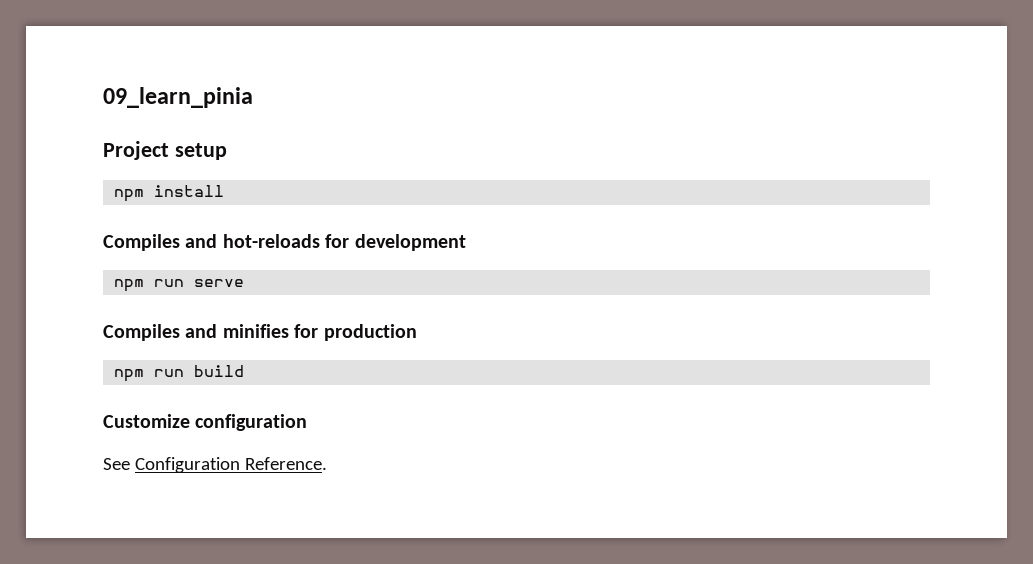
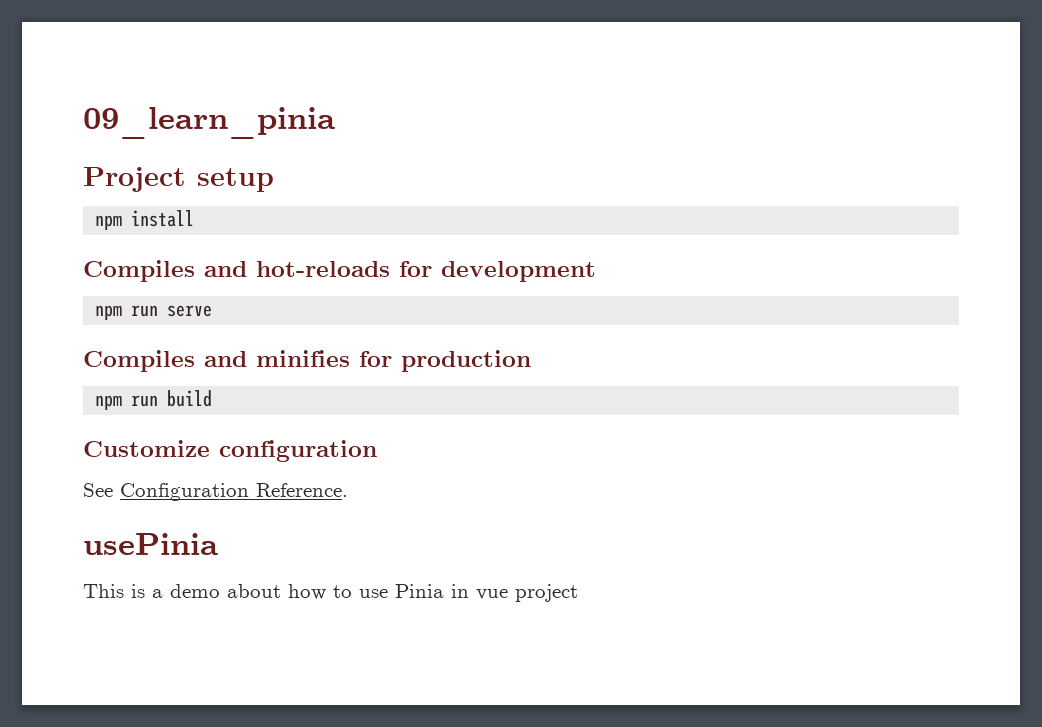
(327, 463) none -> [83,533,218,555] [83,584,578,602] // usePinia // This is a demo about how to use Pinia in vue project

